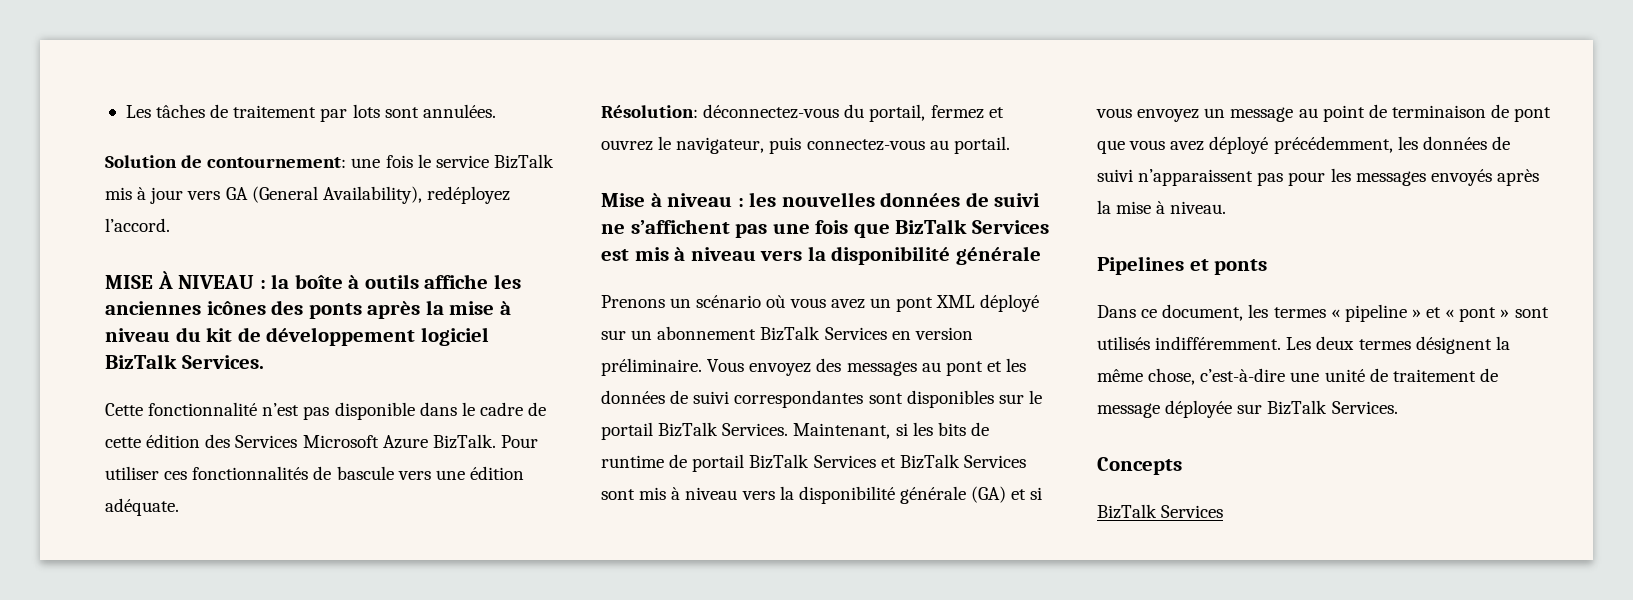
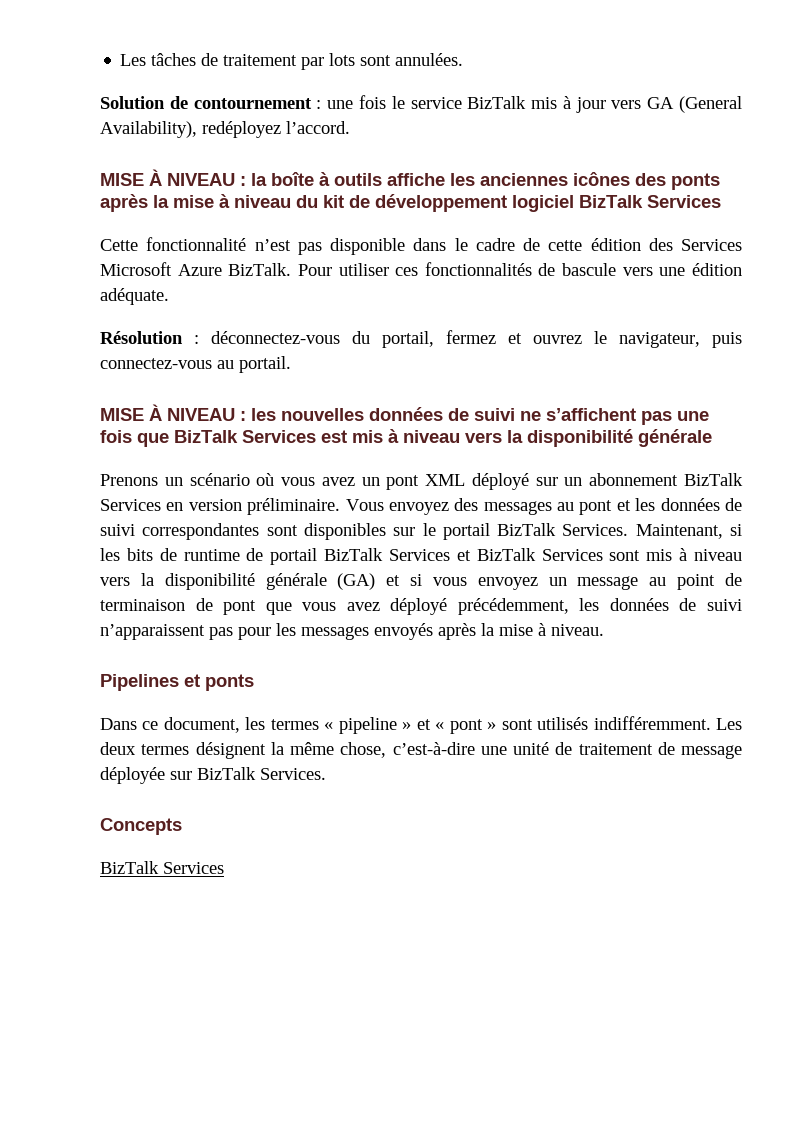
[207,157,347,168] contournement: -> [193,98,322,109] contournement :
[181,355,264,369] Services. -> [647,195,721,208] Services
[601,105,698,118] Résolution: -> [100,331,199,344] Résolution :
[601,193,733,207] Mise à niveau -> [100,404,235,421] MISE À NIVEAU

